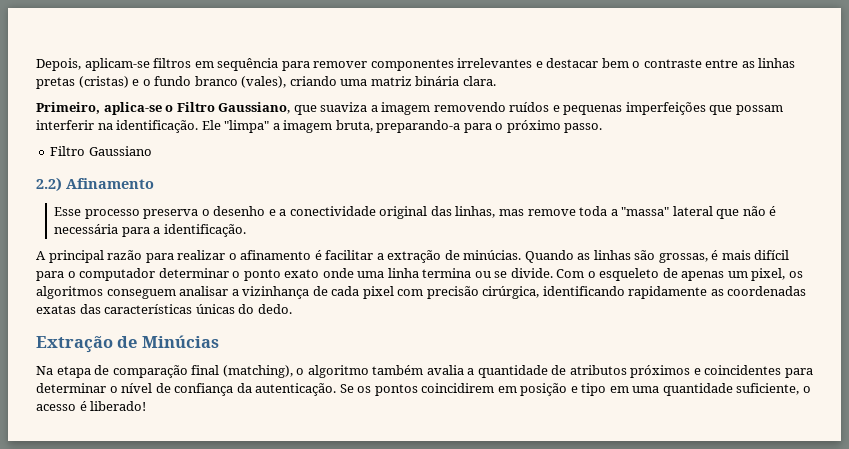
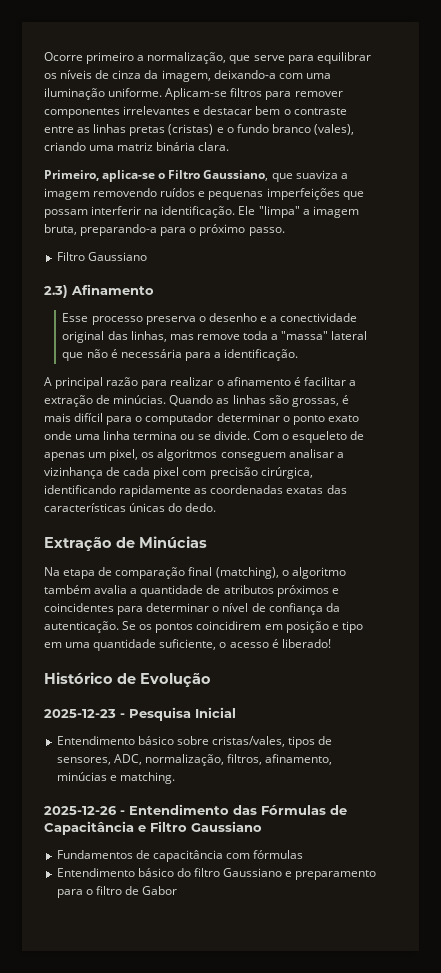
[36,58,279,71] Depois, aplicam-se filtros em sequência -> [44,52,371,64] [44,70,331,82] [44,88,263,100] Ocorre primeiro a normalização, que serve para equilibrar os níveis de cinza da imagem, deixando-a com uma iluminação uniforme. Aplicam-se filtros
[36,177,62,192] 2.2) -> [44,285,68,298] 2.3)
(147, 406) none -> [44,672,211,688] [44,707,236,721] [56,736,333,748] [56,754,333,766] [56,772,175,784] [44,804,347,815] [44,821,262,835] [56,850,304,862] [56,868,377,880] [56,886,178,898] // Histórico de Evolução // 2025-12-23 - Pesquisa Inicial // Entendimento básico sobre cristas/vales, tipos de sensores, ADC, normalização, filtros, afinamento, minúcias e matching. // 2025-12-26 - Entendimento das Fórmulas de Capacitância e Filtro Gaussiano // Fundamentos de capacitância com fórmulas // Entendimento básico do filtro Gaussiano e preparamento para o filtro de Gabor

